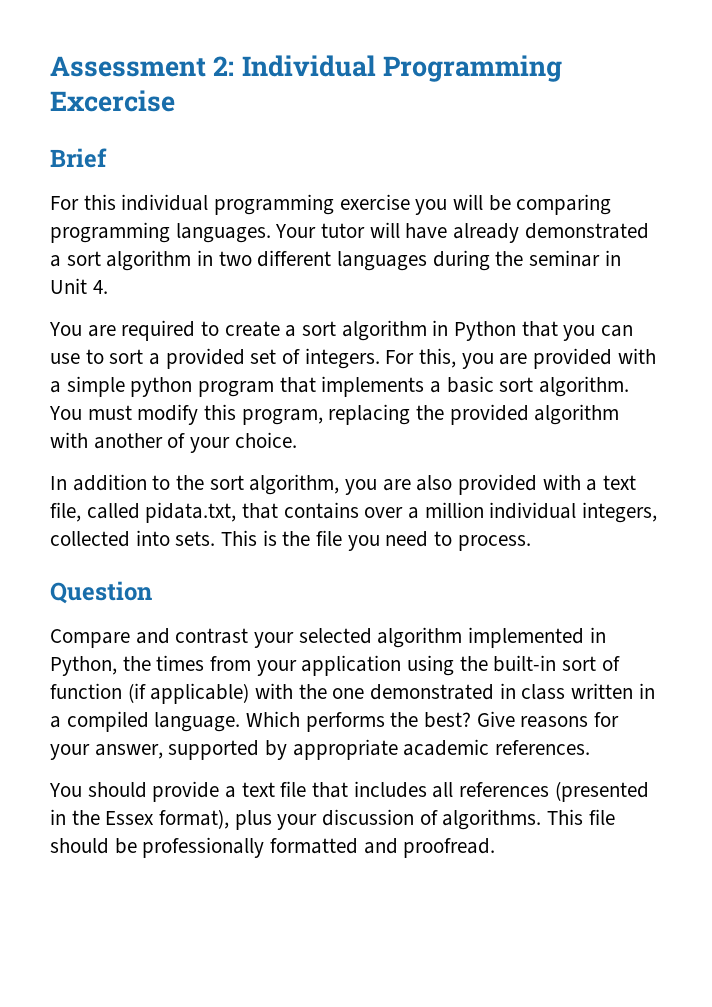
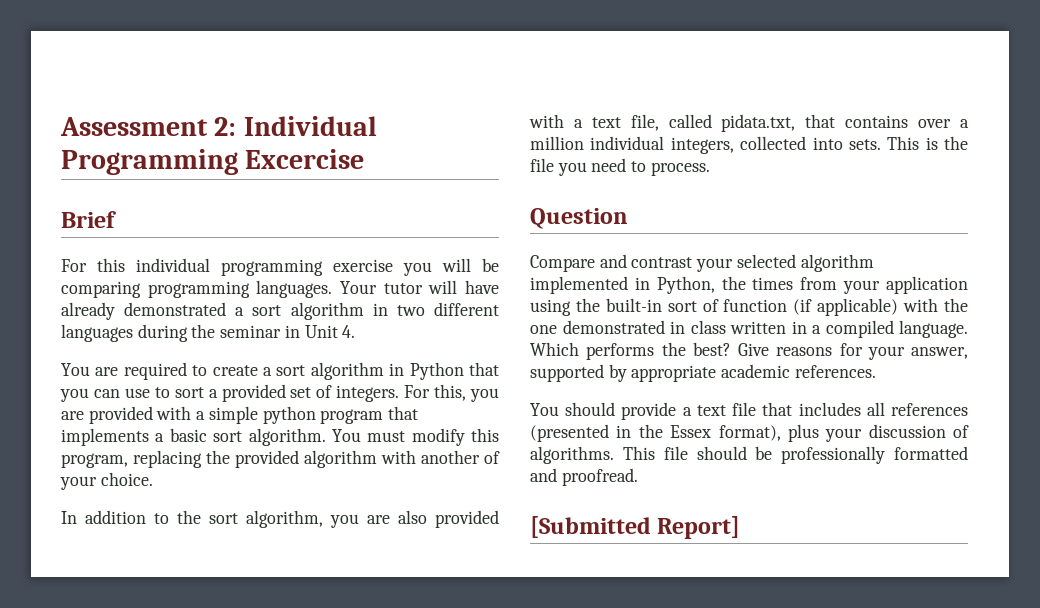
(496, 848) none -> [530,516,741,539] // [Submitted Report]

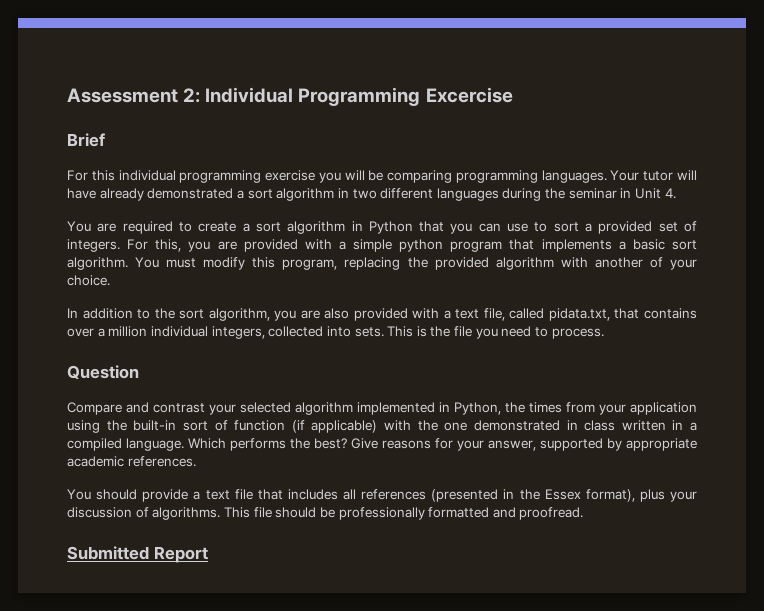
[530,516,741,539] [Submitted Report] -> [67,546,208,563] Submitted Report

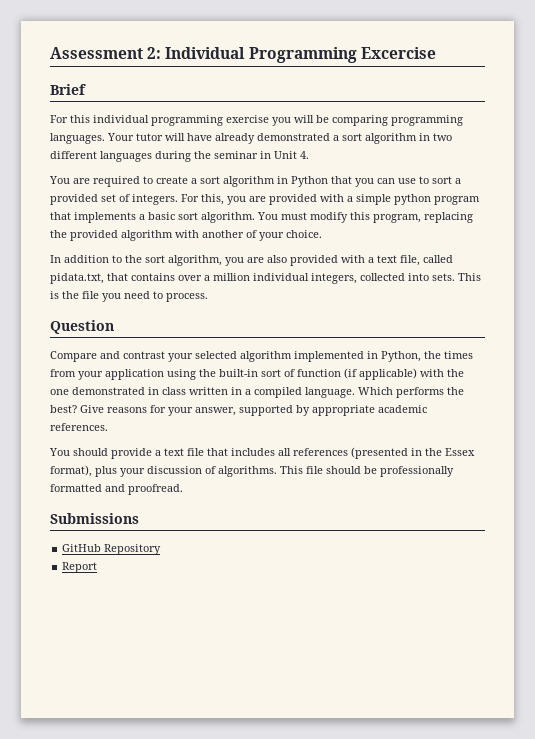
[67,546,149,560] Submitted -> [50,513,139,524] [62,544,162,555] Submissions // GitHub Repository //

